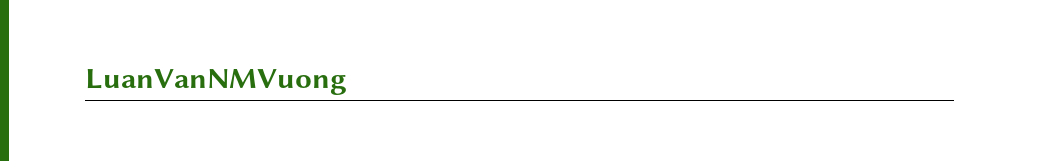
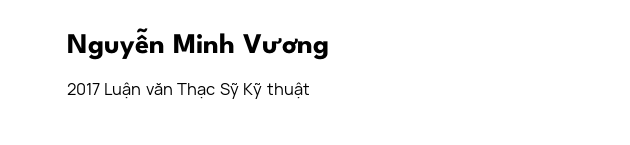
[85,69,347,95] LuanVanNMVuong -> [67,28,329,60] [67,82,310,99] Nguyễn Minh Vương // 2017 Luận văn Thạc Sỹ Kỹ thuật

